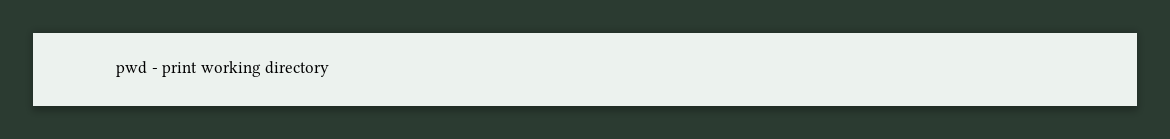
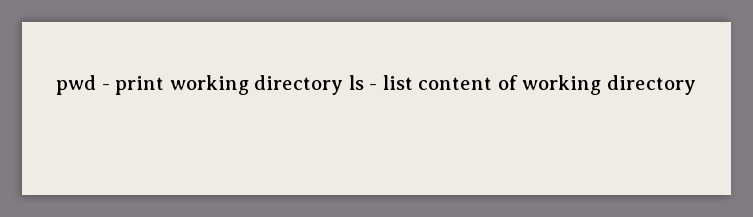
(330, 69) none -> [348,75,696,95] ls - list content of working directory

